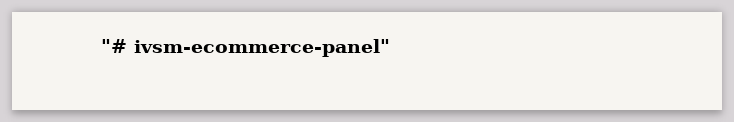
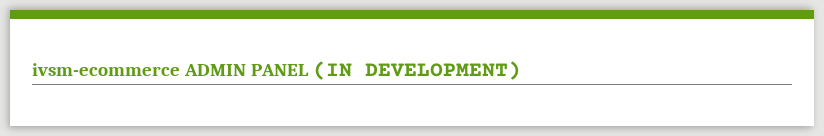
[101,39,390,57] "# ivsm-ecommerce-panel" -> [32,61,521,80] ivsm-ecommerce ADMIN PANEL (IN DEVELOPMENT)

